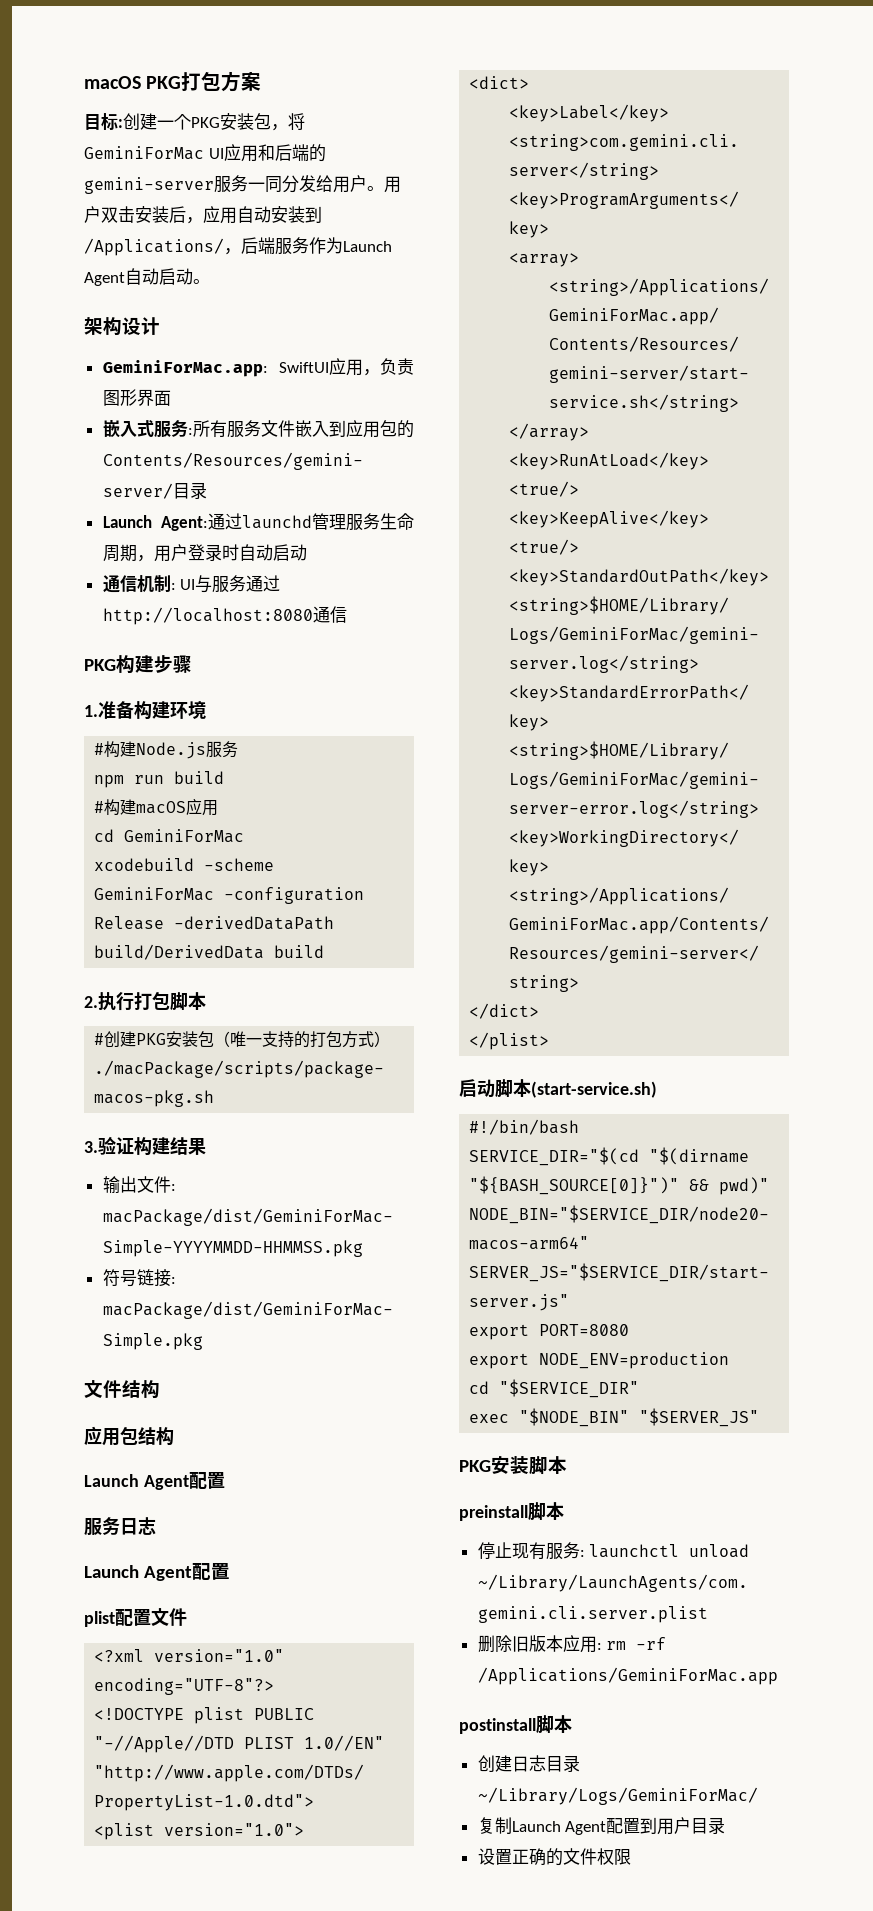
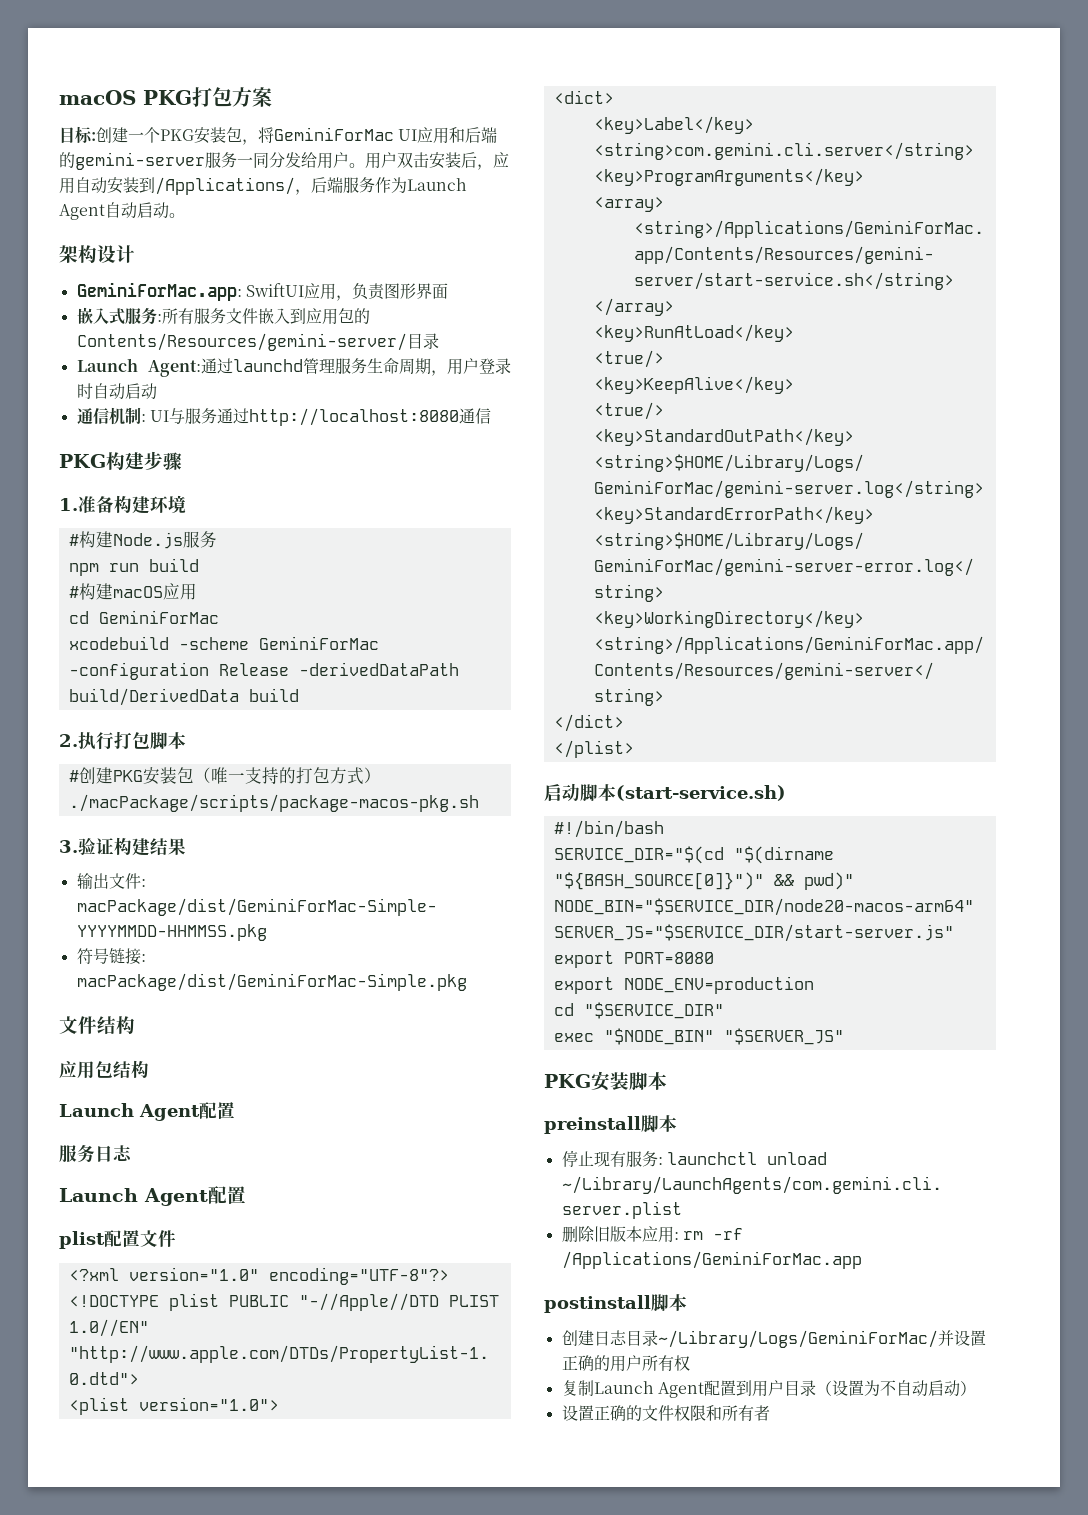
(758, 1796) none -> [937,1330,986,1346] [561,1355,690,1372] 并设置正确的用户所有权
(726, 1825) none -> [815,1380,976,1397] （设置为不自动启动）
(631, 1856) none -> [705,1405,770,1421] 和所有者

